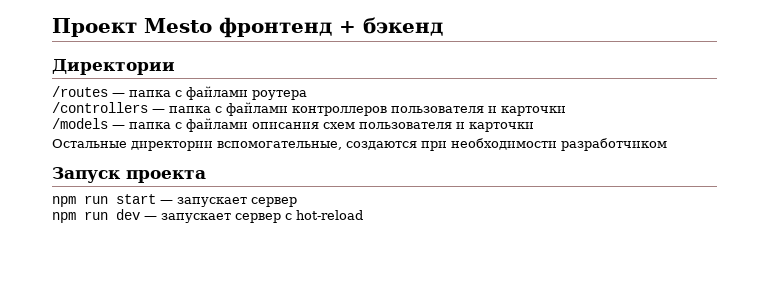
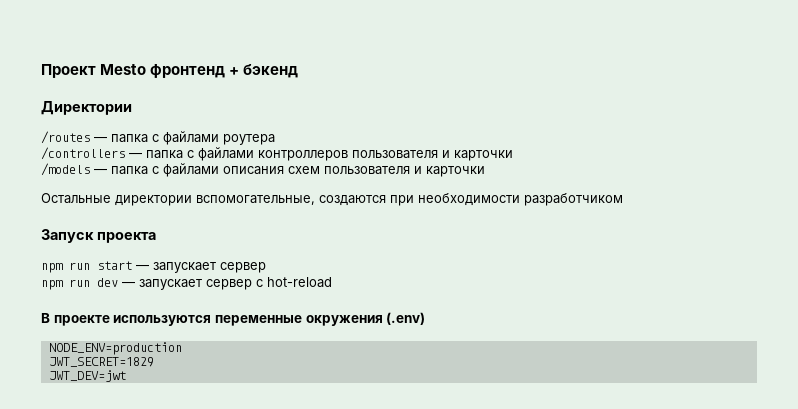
(363, 215) none -> [41,312,426,326] [48,342,182,355] [48,357,154,367] [48,370,126,382] // В проекте используются переменные окружения (.env) // NODE_ENV=production // JWT_SECRET=1829 // JWT_DEV=jwt

